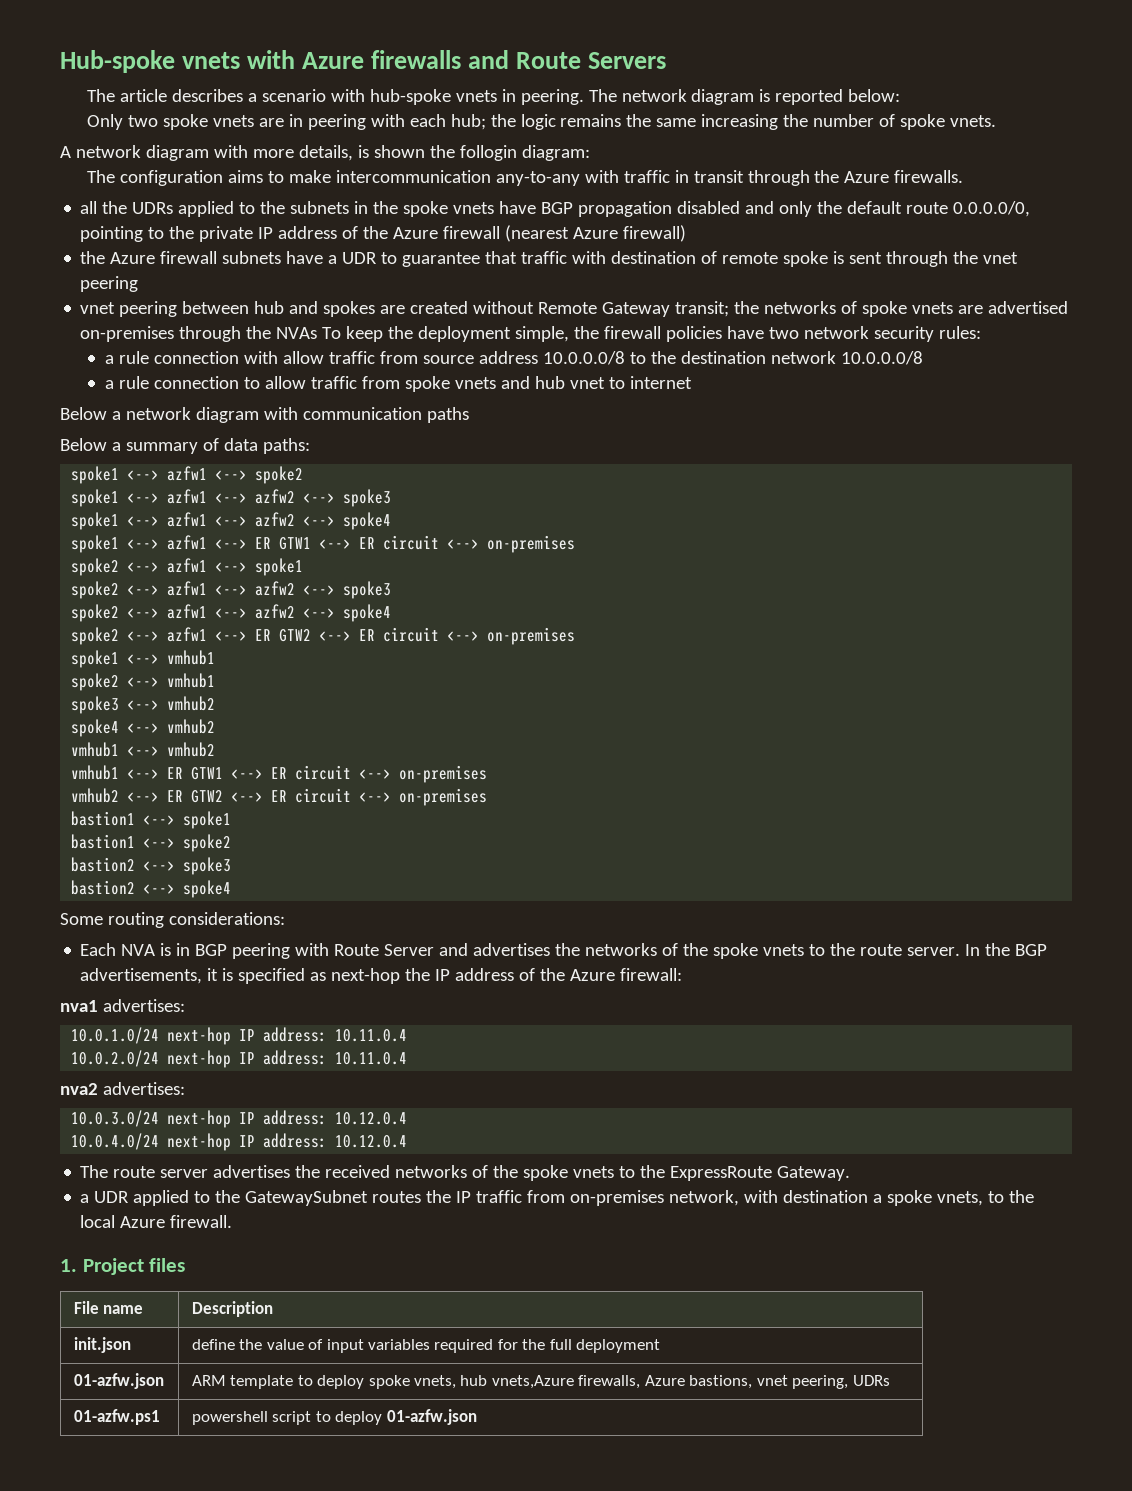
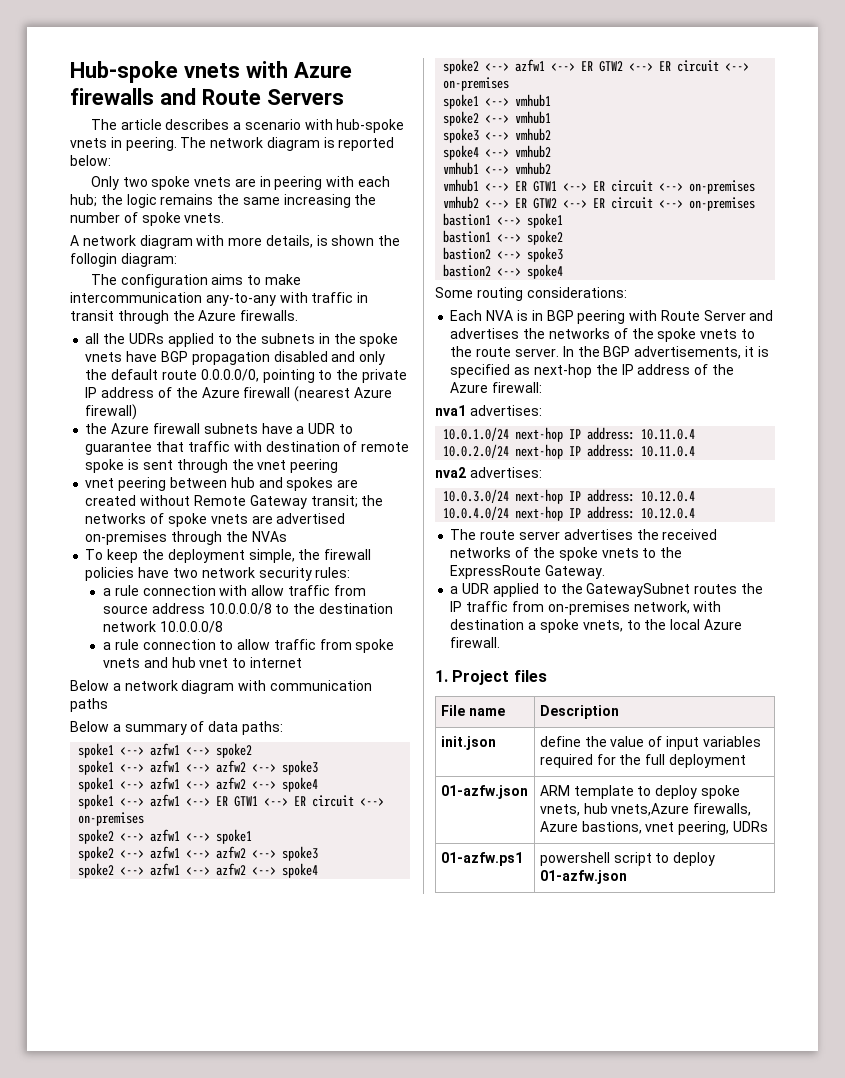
(318, 333) none -> (287, 536) //

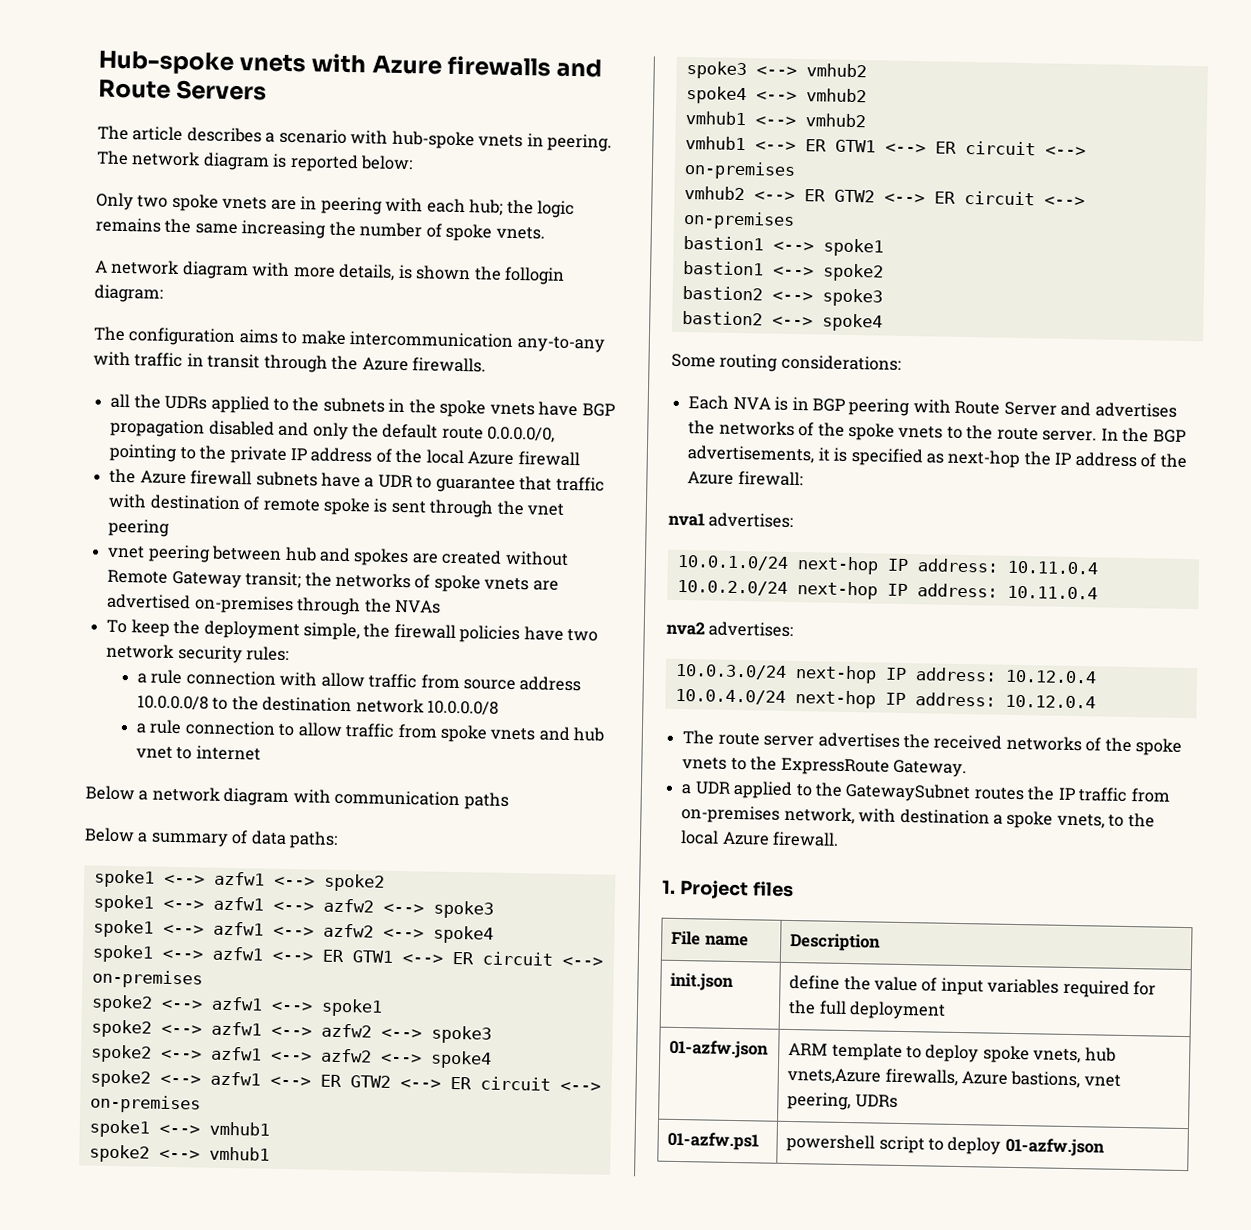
[201,386,392,402] [85,404,138,420] Azure firewall (nearest Azure firewall) -> [425,449,580,467] local Azure firewall

